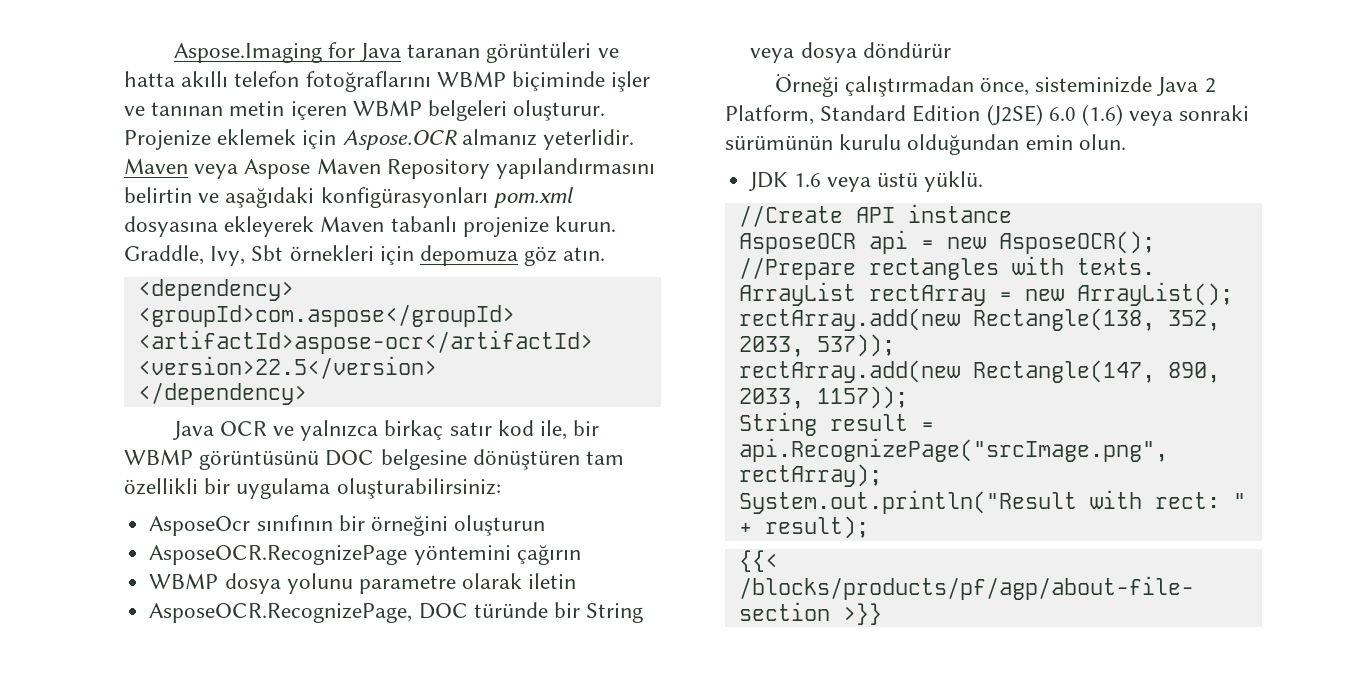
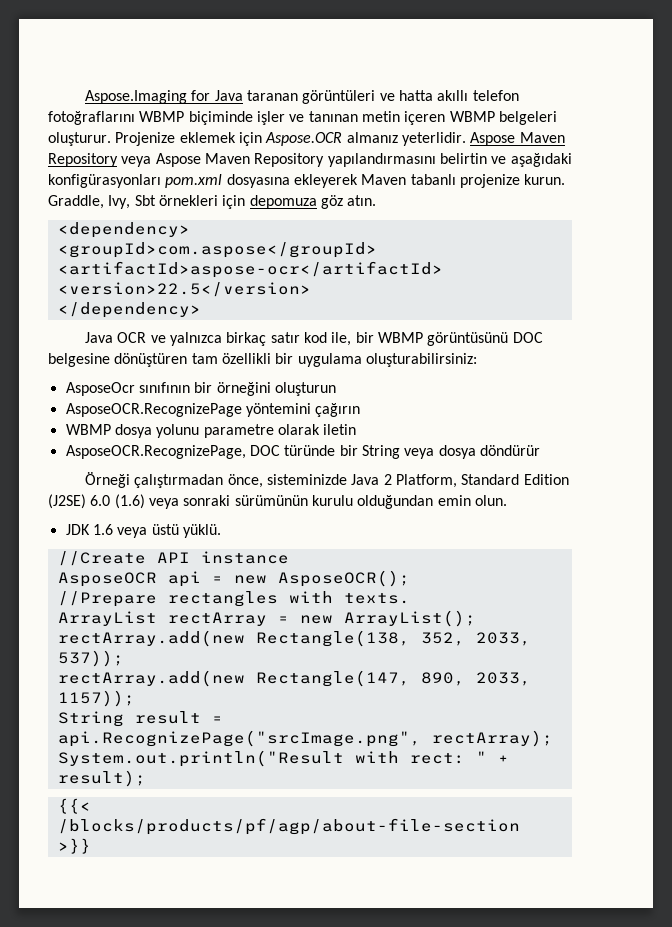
[124,158,188,174] Maven -> [470,132,565,146] [48,153,118,167] Aspose Maven Repository

